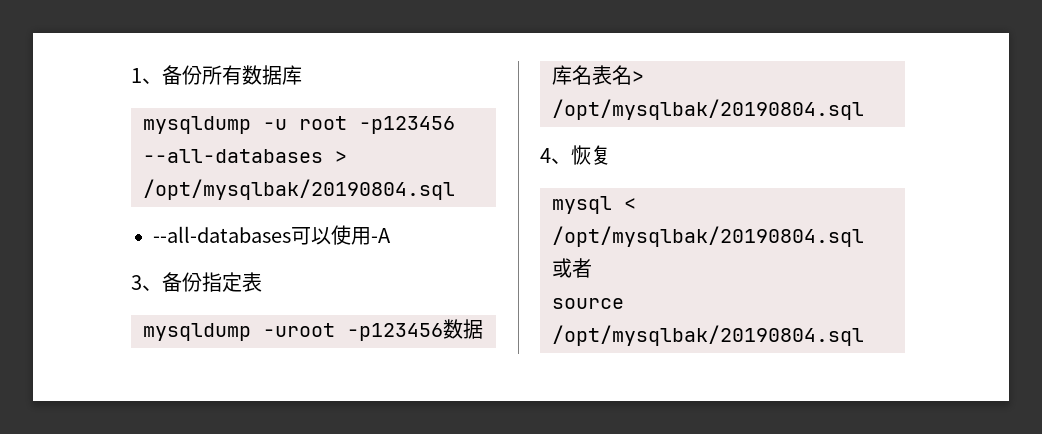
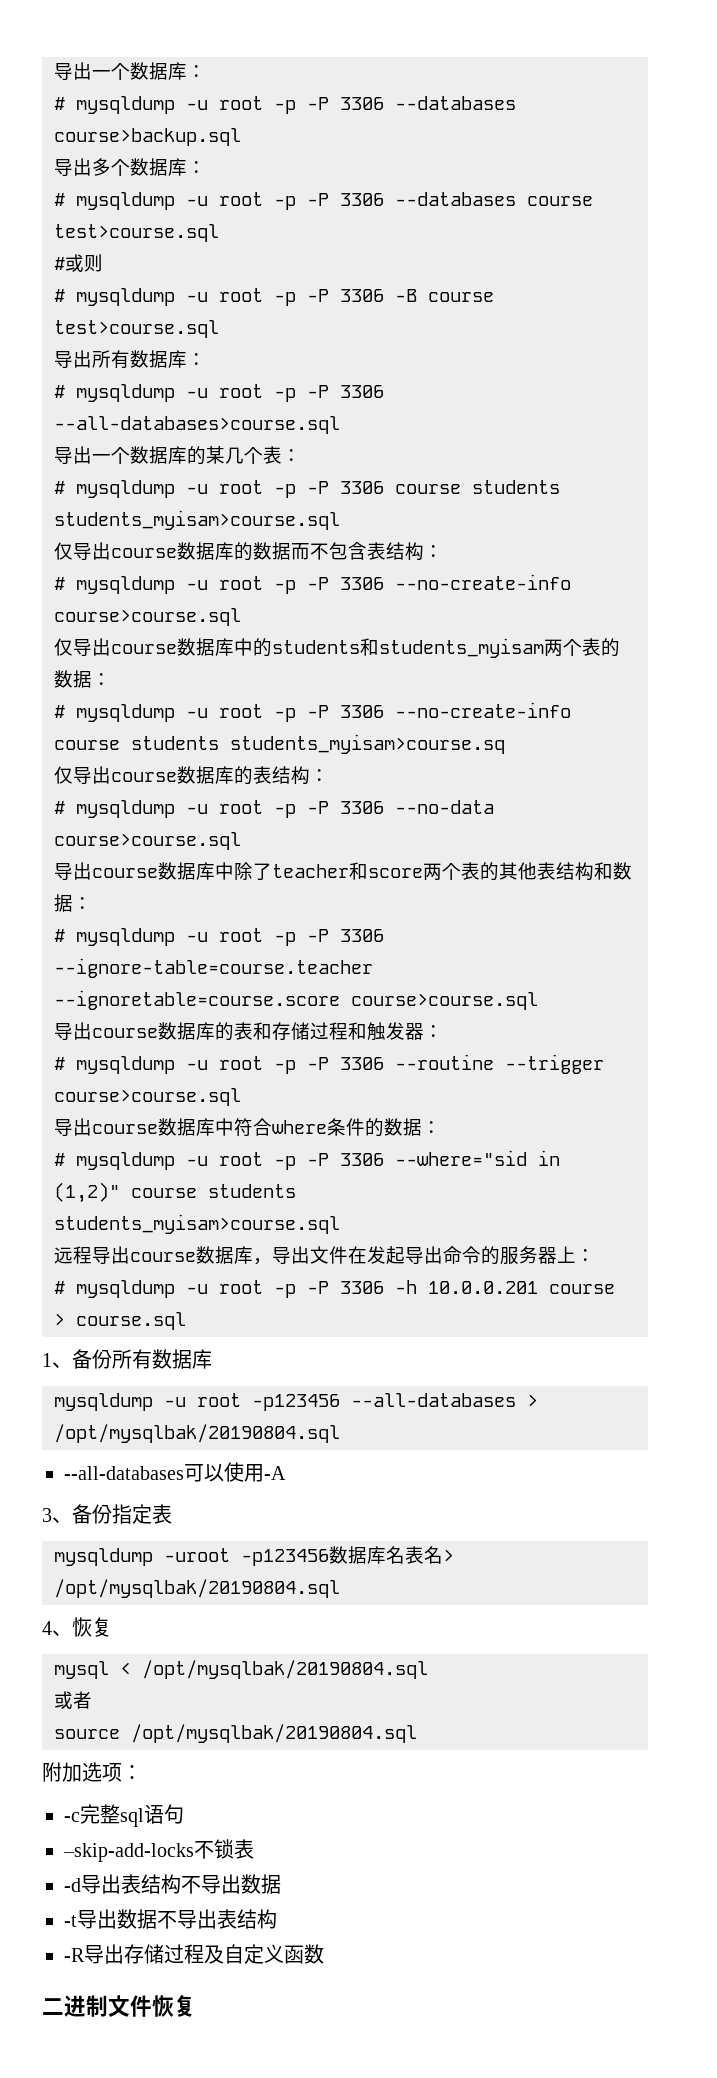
(131, 75) none -> [54,62,206,80] [54,96,516,114] [54,128,241,146] [54,158,206,176] [54,192,593,210] [54,224,219,242] [54,254,103,272] [54,288,494,306] [54,320,219,338] [54,350,206,369] [54,384,384,402] [54,416,340,434] [54,446,301,465] [54,480,560,498] [54,510,340,530] [54,542,443,561] [54,574,571,594] [54,608,241,626] [54,638,620,658] [54,670,111,688] [54,702,571,722] [54,734,505,754] [54,766,329,785] [54,800,494,818] [54,832,241,850] [54,862,632,881] [54,894,92,912] [54,928,384,946] [54,958,373,978] [54,990,538,1010] [54,1022,443,1041] [54,1054,604,1074] [54,1088,241,1106] [54,1118,441,1137] [54,1150,560,1170] [54,1182,296,1203] [54,1214,340,1234] [54,1246,595,1265] [54,1280,615,1298] [54,1312,186,1330] 导出一个数据库： // # mysqldump -u root -p -P 3306 --databases course>backup.sql // 导出多个数据库： // # mysqldump -u root -p -P 3306 --databases course test>course.sql // #或则 // # mysqldump -u root -p -P 3306 -B course test>course.sql // 导出所有数据库： // # mysqldump -u root -p -P 3306 --all-databases>course.sql // 导出一个数据库的某几个表： // # mysqldump -u root -p -P 3306 course students students_myisam>course.sql // 仅导出course数据库的数据而不包含表结构： // # mysqldump -u root -p -P 3306 --no-create-info course>course.sql // 仅导出course数据库中的students和students_myisam两个表的数据： // # mysqldump -u root -p -P 3306 --no-create-info course students students_myisam>course.sq // 仅导出course数据库的表结构： // # mysqldump -u root -p -P 3306 --no-data course>course.sql // 导出course数据库中除了teacher和score两个表的其他表结构和数据： // # mysqldump -u root -p -P 3306 --ignore-table=course.teacher --ignoretable=course.score course>course.sql // 导出course数据库的表和存储过程和触发器： // # mysqldump -u root -p -P 3306 --routine --trigger course>course.sql // 导出course数据库中符合where条件的数据： // # mysqldump -u root -p -P 3306 --where="sid in (1,2)" course students // students_myisam>course.sql // 远程导出course数据库，导出文件在发起导出命令的服务器上： // # mysqldump -u root -p -P 3306 -h 10.0.0.201 course > course.sql //
(864, 335) none -> [42,1762,142,1782] [64,1804,184,1827] [63,1839,254,1862] [64,1874,281,1894] [64,1909,277,1929] [64,1944,324,1964] [42,1995,196,2017] // 附加选项： // -c完整sql语句 // –skip-add-locks不锁表 // -d导出表结构不导出数据 // -t导出数据不导出表结构 // -R导出存储过程及自定义函数 // 二进制文件恢复

